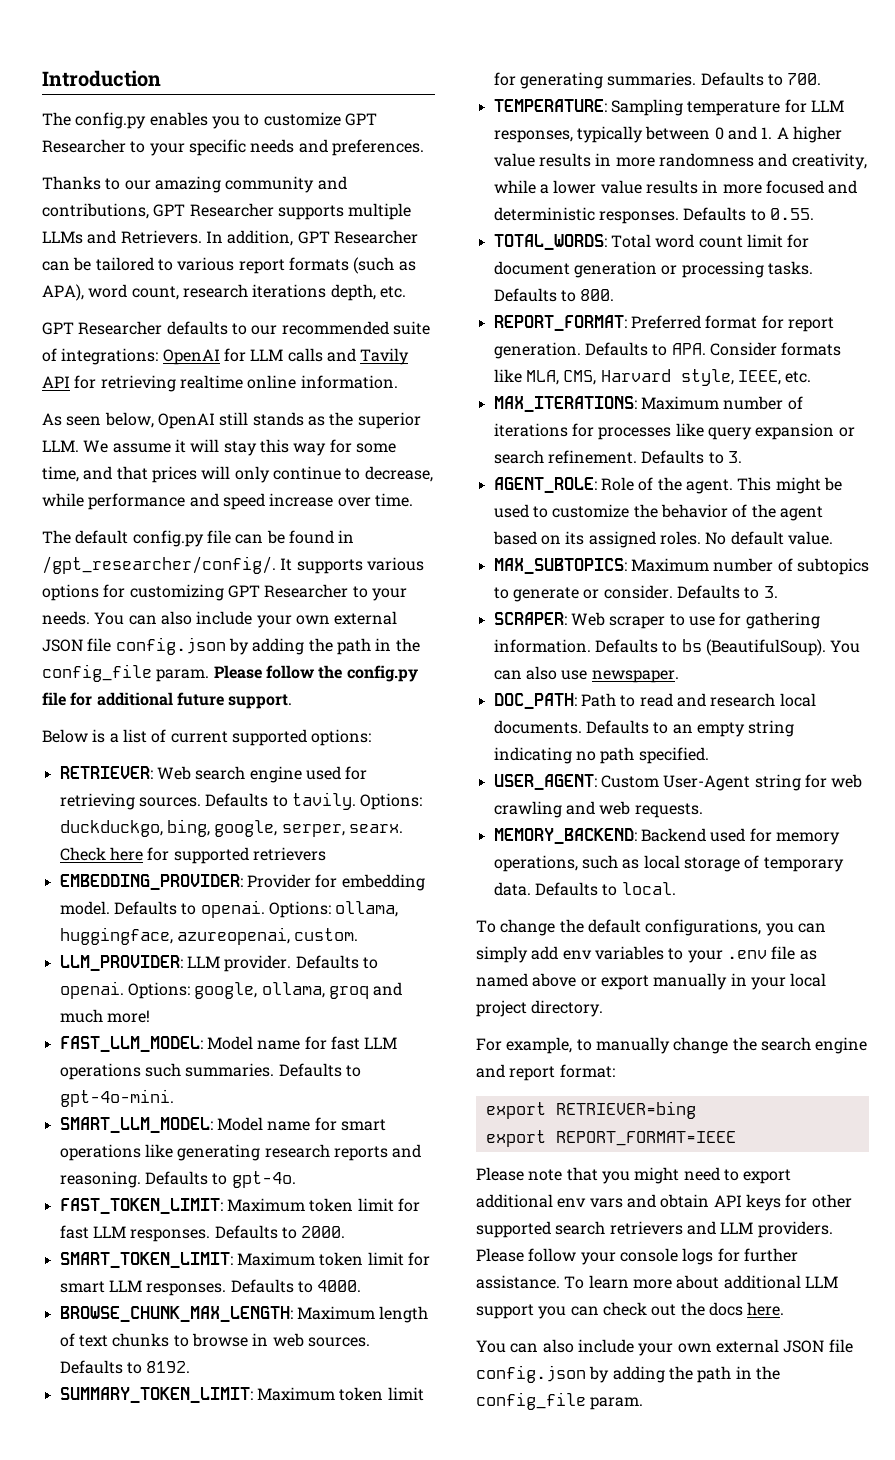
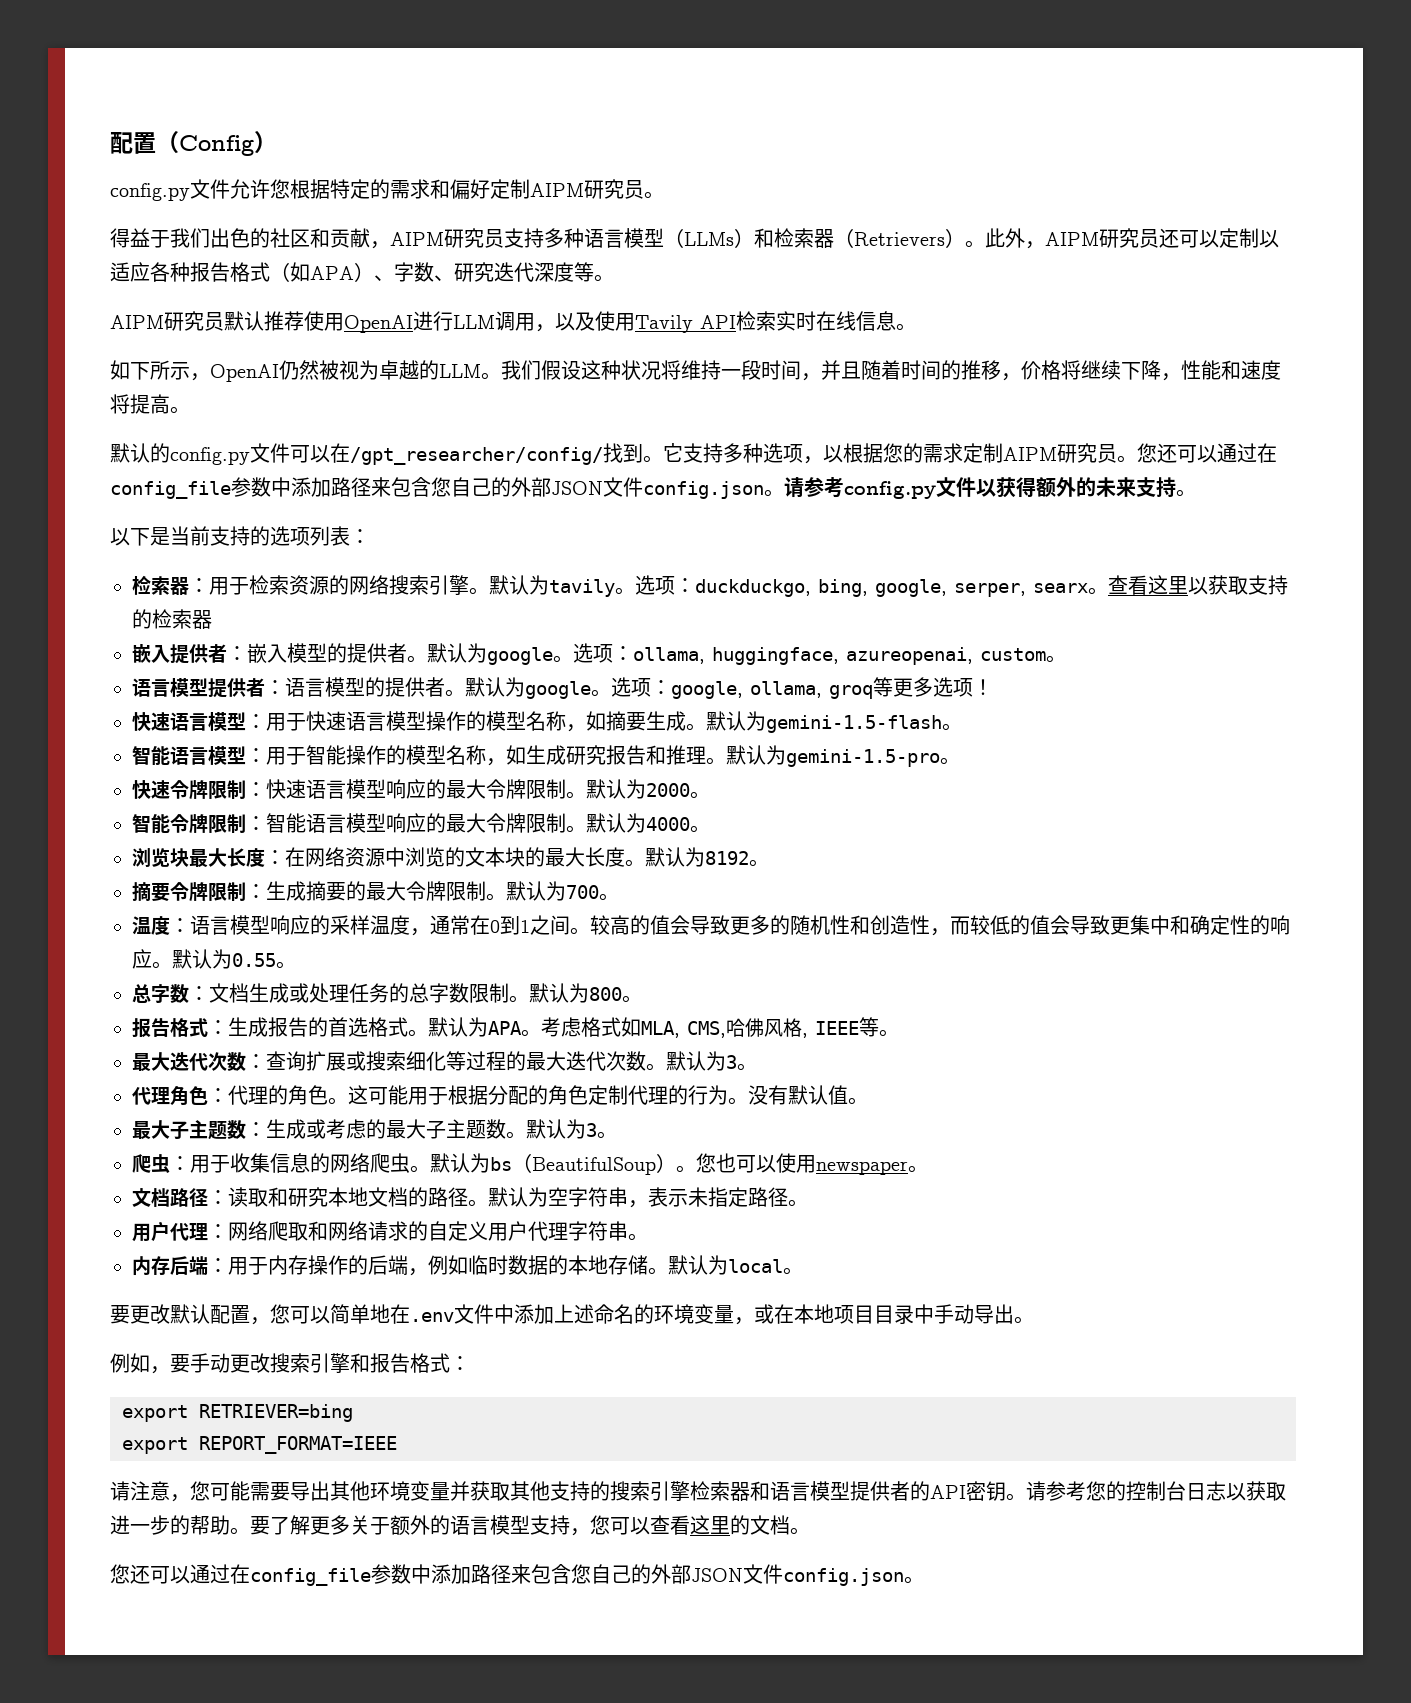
[42,70,161,87] [42,112,377,129] [42,139,424,156] [42,176,347,193] [42,203,412,220] [42,230,418,246] [42,257,416,274] [42,284,406,301] [42,321,430,335] [42,348,410,365] [42,375,398,392] [42,412,421,429] [42,439,396,456] [42,466,433,483] [42,493,413,510] [42,530,355,547] [42,556,424,574] [42,584,407,601] [42,611,398,628] [42,637,420,655] [42,664,418,682] [42,692,293,709] [42,729,372,746] [59,766,368,783] [59,792,423,810] [59,819,403,837] [59,847,326,864] [59,874,425,891] [59,900,399,918] [59,927,359,945] [59,955,378,972] [59,981,403,999] [59,1009,150,1023] [59,1036,398,1052] [59,1063,361,1080] [59,1089,174,1107] [59,1117,386,1133] [59,1144,422,1161] [59,1171,296,1188] [59,1198,420,1214] [59,1225,346,1242] [59,1252,430,1268] [59,1279,362,1296] [59,1306,429,1323] [59,1333,370,1347] [59,1360,191,1374] [59,1387,424,1403] [493,72,822,89] [493,99,844,116] [493,126,842,143] [493,153,867,170] [493,180,858,194] [493,207,814,224] [493,234,810,250] [493,261,813,278] [493,288,615,302] [493,315,834,332] [493,342,842,359] [493,369,812,386] [493,396,803,412] [493,423,855,440] [493,450,742,464] [493,477,842,494] [493,504,823,521] [492,531,833,548] [493,558,869,575] [493,585,778,602] [493,612,820,629] [493,639,861,656] [493,666,679,683] [493,693,816,709] [493,720,795,737] [493,747,709,764] [493,774,863,791] [493,801,703,818] [493,828,840,845] [493,855,844,872] [493,882,676,896] [476,919,826,936] [476,946,817,963] [476,973,827,990] [476,1000,604,1017] [476,1037,868,1054] [476,1064,615,1081] [485,1101,696,1119] [485,1130,736,1147] [476,1167,792,1184] [476,1194,852,1211] [476,1221,833,1238] [476,1248,798,1265] [476,1275,838,1289] [476,1302,785,1319] [476,1339,853,1356] [476,1365,780,1383] [476,1392,644,1410] Introduction // The config.py enables you to customize GPT Researcher to your specific needs and preferences. // Thanks to our amazing community and contributions, GPT Researcher supports multiple LLMs and Retrievers. In addition, GPT Researcher can be tailored to various report formats (such as APA), word count, research iterations depth, etc. // GPT Researcher defaults to our recommended suite of integrations: OpenAI for LLM calls and Tavily API for retrieving realtime online information. // As seen below, OpenAI still stands as the superior LLM. We assume it will stay this way for some time, and that prices will only continue to decrease, while performance and speed increase over time. // The default config.py file can be found in /gpt_researcher/config/. It supports various options for customizing GPT Researcher to your needs. You can also include your own external JSON file config.json by adding the path in the config_file param. Please follow the config.py file for additional future support. // Below is a list of current supported options: // RETRIEVER: Web search engine used for retrieving sources. Defaults to tavily. Options: duckduckgo, bing, google, serper, searx. Check here for supported retrievers // EMBEDDING_PROVIDER: Provider for embedding model. Defaults to openai. Options: ollama, huggingface, azureopenai, custom. // LLM_PROVIDER: LLM provider. Defaults to openai. Options: google, ollama, groq and much more! // FAST_LLM_MODEL: Model name for fast LLM operations such summaries. Defaults to gpt-4o-mini. // SMART_LLM_MODEL: Model name for smart operations like generating research reports and reasoning. Defaults to gpt-4o. // FAST_TOKEN_LIMIT: Maximum token limit for fast LLM responses. Defaults to 2000. // SMART_TOKEN_LIMIT: Maximum token limit for smart LLM responses. Defaults to 4000. // BROWSE_CHUNK_MAX_LENGTH: Maximum length of text chunks to browse in web sources. Defaults to 8192. // SUMMARY_TOKEN_LIMIT: Maximum token limit for generating summaries. Defaults to 700. // TEMPERATURE: Sampling temperature for LLM responses, typically between 0 and 1. A higher value results in more randomness and creativity, while a lower value results in more focused and deterministic responses. Defaults to 0.55. // TOTAL_WORDS: Total word count limit for document generation or processing tasks. Defaults to 800. // REPORT_FORMAT: Preferred format for report generation. Defaults to APA. Consider formats like MLA, CMS, Harvard style, IEEE, etc. // MAX_ITERATIONS: Maximum number of iterations for processes like query expansion or search refinement. Defaults to 3. // AGENT_ROLE: Role of the agent. This might be used to customize the behavior of the agent based on its assigned roles. No default value. // MAX_SUBTOPICS: Maximum number of subtopics to generate or consider. Defaults to 3. // SCRAPER: Web scraper to use for gathering information. Defaults to bs (BeautifulSoup). You can also use newspaper. // DOC_PATH: Path to read and research local documents. Defaults to an empty string indicating no path specified. // USER_AGENT: Custom User-Agent string for web crawling and web requests. // MEMORY_BACKEND: Backend used for memory operations, such as local storage of temporary data. Defaults to local. // To change the default configurations, you can simply add env variables to your .env file as named above or export manually in your local project directory. // For example, to manually change the search engine and report format: // export RETRIEVER=bing // export REPORT_FORMAT=IEEE // Please note that you might need to export additional env vars and obtain API keys for other supported search retrievers and LLM providers. Please follow your console logs for further assistance. To learn more about additional LLM support you can check out the docs here. // You can also include your own external JSON file config.json by adding the path in the config_file param. -> [110,131,277,156] [110,179,664,201] [110,228,1279,249] [110,262,614,282] [110,311,916,333] [110,360,1281,382] [110,394,190,414] [110,443,1277,465] [110,477,1196,499] [110,526,370,546] [132,575,1288,597] [132,609,212,629] [132,643,1066,665] [132,677,993,699] [132,711,962,733] [132,745,960,767] [132,779,710,799] [132,813,710,833] [132,847,769,867] [132,881,619,902] [132,915,1290,936] [132,949,296,969] [132,983,642,1003] [132,1017,899,1038] [132,1051,757,1071] [132,1085,868,1106] [132,1119,617,1140] [132,1153,928,1175] [132,1187,808,1208] [132,1221,648,1242] [132,1255,803,1276] [110,1304,1034,1325] [110,1353,470,1374] [122,1404,353,1422] [122,1436,397,1454] [110,1481,1286,1502] [110,1515,810,1536] [110,1564,924,1586] 配置（Config） // config.py文件允许您根据特定的需求和偏好定制AIPM研究员。 // 得益于我们出色的社区和贡献，AIPM研究员支持多种语言模型（LLMs）和检索器（Retrievers）。此外，AIPM研究员还可以定制以适应各种报告格式（如APA）、字数、研究迭代深度等。 // AIPM研究员默认推荐使用OpenAI进行LLM调用，以及使用Tavily API检索实时在线信息。 // 如下所示，OpenAI仍然被视为卓越的LLM。我们假设这种状况将维持一段时间，并且随着时间的推移，价格将继续下降，性能和速度将提高。 // 默认的config.py文件可以在/gpt_researcher/config/找到。它支持多种选项，以根据您的需求定制AIPM研究员。您还可以通过在config_file参数中添加路径来包含您自己的外部JSON文件config.json。请参考config.py文件以获得额外的未来支持。 // 以下是当前支持的选项列表： // 检索器：用于检索资源的网络搜索引擎。默认为tavily。选项：duckduckgo, bing, google, serper, searx。查看这里以获取支持的检索器 // 嵌入提供者：嵌入模型的提供者。默认为google。选项：ollama, huggingface, azureopenai, custom。 // 语言模型提供者：语言模型的提供者。默认为google。选项：google, ollama, groq等更多选项！ // 快速语言模型：用于快速语言模型操作的模型名称，如摘要生成。默认为gemini-1.5-flash。 // 智能语言模型：用于智能操作的模型名称，如生成研究报告和推理。默认为gemini-1.5-pro。 // 快速令牌限制：快速语言模型响应的最大令牌限制。默认为2000。 // 智能令牌限制：智能语言模型响应的最大令牌限制。默认为4000。 // 浏览块最大长度：在网络资源中浏览的文本块的最大长度。默认为8192。 // 摘要令牌限制：生成摘要的最大令牌限制。默认为700。 // 温度：语言模型响应的采样温度，通常在0到1之间。较高的值会导致更多的随机性和创造性，而较低的值会导致更集中和确定性的响应。默认为0.55。 // 总字数：文档生成或处理任务的总字数限制。默认为800。 // 报告格式：生成报告的首选格式。默认为APA。考虑格式如MLA, CMS,哈佛风格, IEEE等。 // 最大迭代次数：查询扩展或搜索细化等过程的最大迭代次数。默认为3。 // 代理角色：代理的角色。这可能用于根据分配的角色定制代理的行为。没有默认值。 // 最大子主题数：生成或考虑的最大子主题数。默认为3。 // 爬虫：用于收集信息的网络爬虫。默认为bs（BeautifulSoup）。您也可以使用newspaper。 // 文档路径：读取和研究本地文档的路径。默认为空字符串，表示未指定路径。 // 用户代理：网络爬取和网络请求的自定义用户代理字符串。 // 内存后端：用于内存操作的后端，例如临时数据的本地存储。默认为local。 // 要更改默认配置，您可以简单地在.env文件中添加上述命名的环境变量，或在本地项目目录中手动导出。 // 例如，要手动更改搜索引擎和报告格式： // export RETRIEVER=bing // export REPORT_FORMAT=IEEE // 请注意，您可能需要导出其他环境变量并获取其他支持的搜索引擎检索器和语言模型提供者的API密钥。请参考您的控制台日志以获取进一步的帮助。要了解更多关于额外的语言模型支持，您可以查看这里的文档。 // 您还可以通过在config_file参数中添加路径来包含您自己的外部JSON文件config.json。

